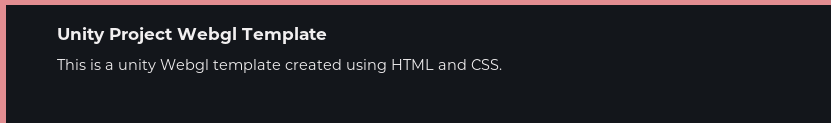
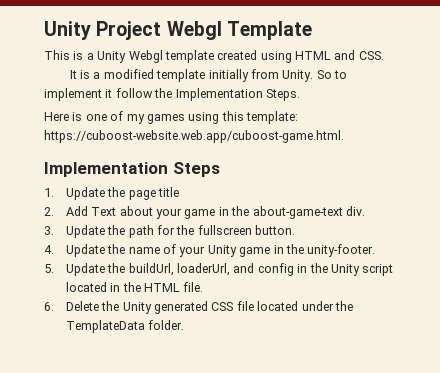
[118,59,156,73] unity -> [97,51,127,63] Unity
(502, 64) none -> [69,69,348,82] [44,88,300,101] [44,111,298,124] [44,130,344,143] [44,162,220,177] [44,187,180,200] [44,206,365,219] [44,225,296,238] [44,244,376,257] [44,263,394,276] [65,282,204,292] [44,301,353,314] [65,320,185,333] // It is a modified template initially from Unity. So to implement it follow the Implementation Steps. // Here is one of my games using this template: https://cuboost-website.web.app/cuboost-game.html. // Implementation Steps // 1. Update the page title // 2. Add Text about your game in the about-game-text div. // 3. Update the path for the fullscreen button. // 4. Update the name of your Unity game in the unity-footer. // 5. Update the buildUrl, loaderUrl, and config in the Unity script located in the HTML file. // 6. Delete the Unity generated CSS file located under the TemplateData folder.

